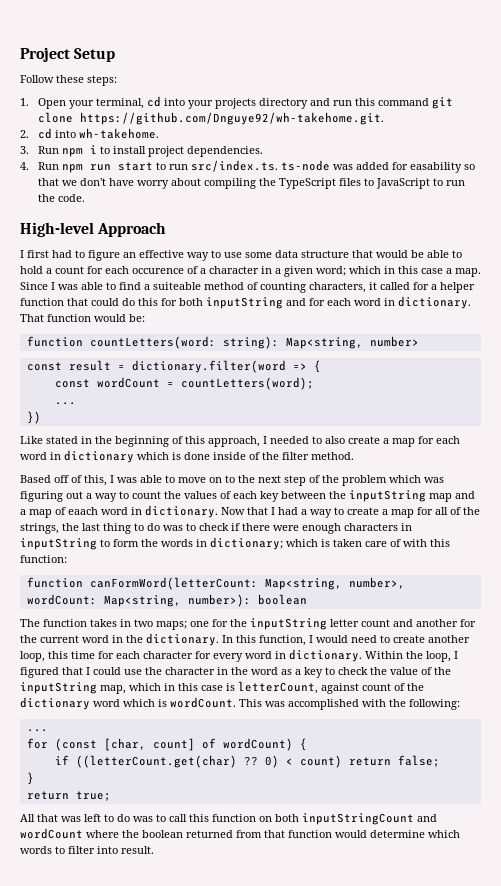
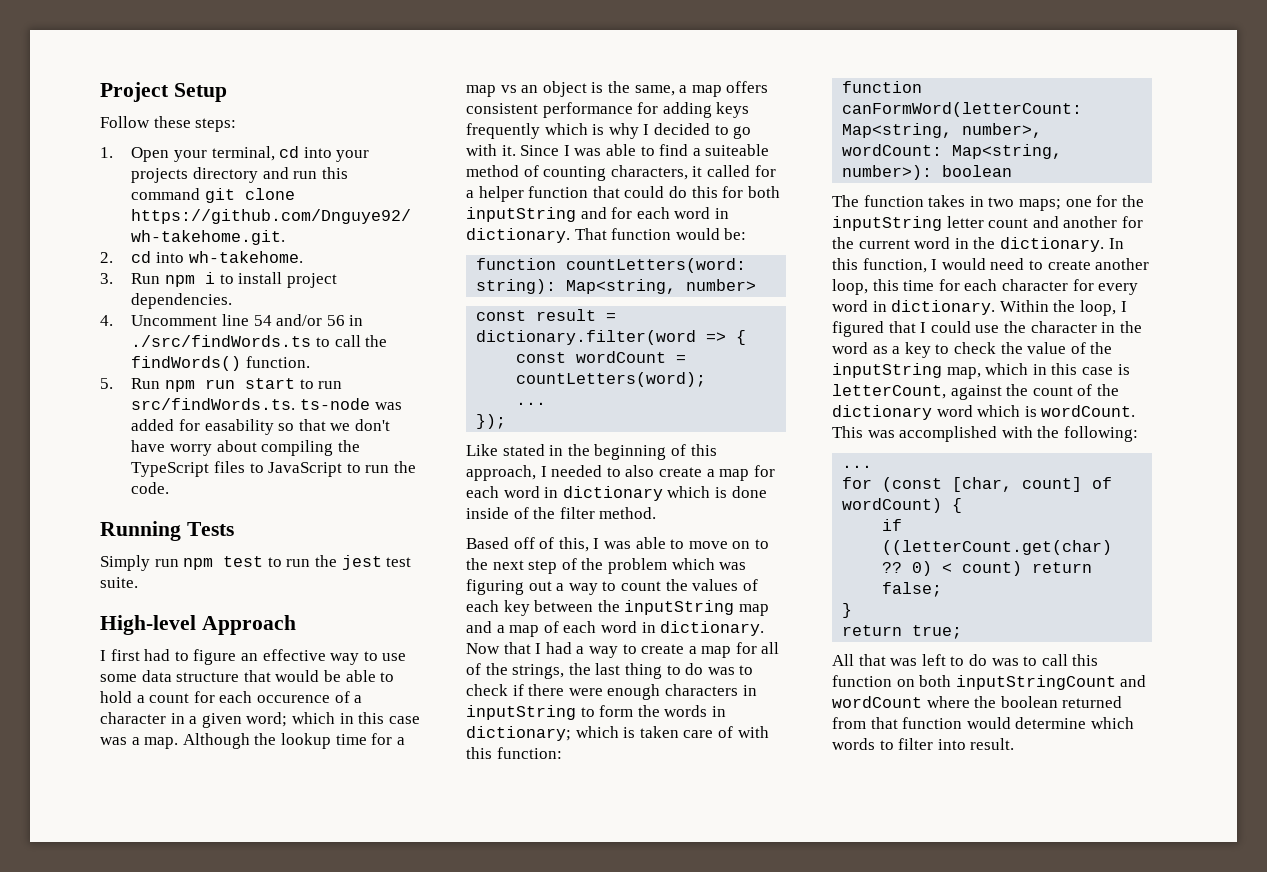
(29, 166) none -> [131,314,364,326] [131,335,388,347] [131,356,311,371] [100,378,113,389] Uncomment line 54 and/or 56 in ./src/findWords.ts to call the findWords() function. // 5.
[190,160,278,172] src/index.ts. -> [131,398,296,410] src/findWords.ts.
(85, 198) none -> [100,521,234,541] [100,555,412,571] [100,577,138,588] // Running Tests // Simply run npm test to run the jest test suite.
(443, 271) none -> [100,737,127,745] was
(481, 272) none -> [182,733,405,749] [466,81,769,97] [466,102,750,118] [466,123,752,139] [466,144,516,156] Although the lookup time for a map vs an object is the same, a map offers consistent performance for adding keys frequently which is why I decided to go with it.
[26,411,41,424] }) -> [476,414,507,429] });
[68,507,98,515] eaach -> [563,621,597,633] each
(359, 688) none -> [1006,384,1029,396] the

